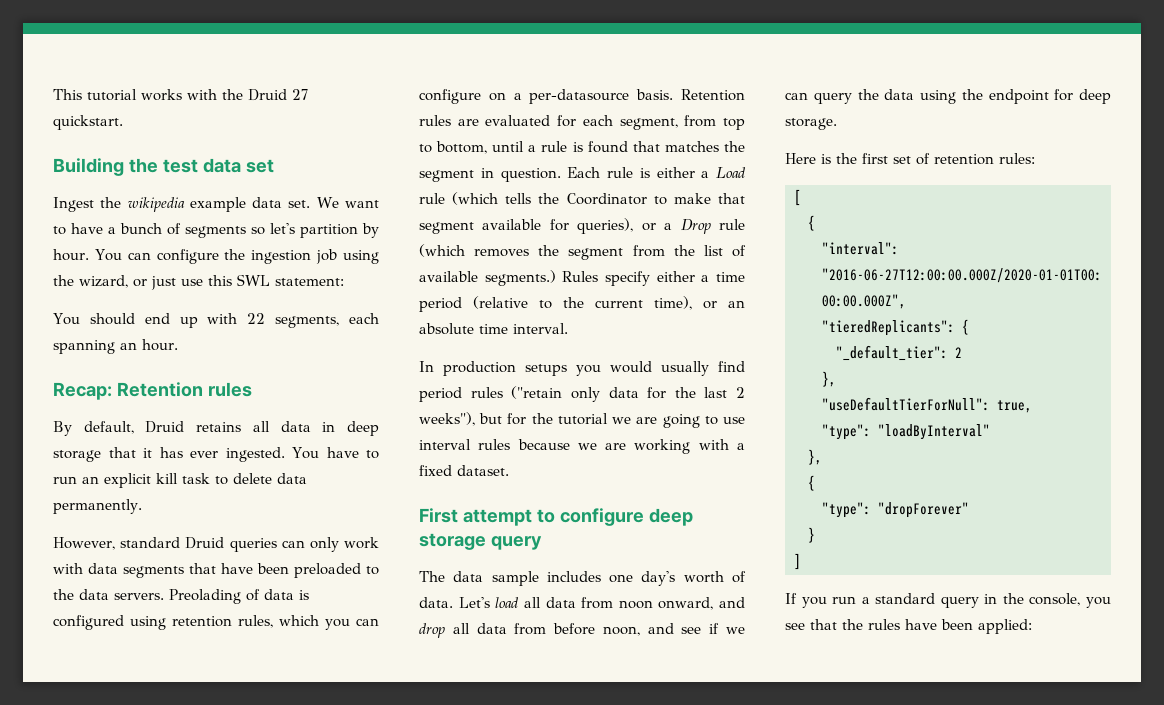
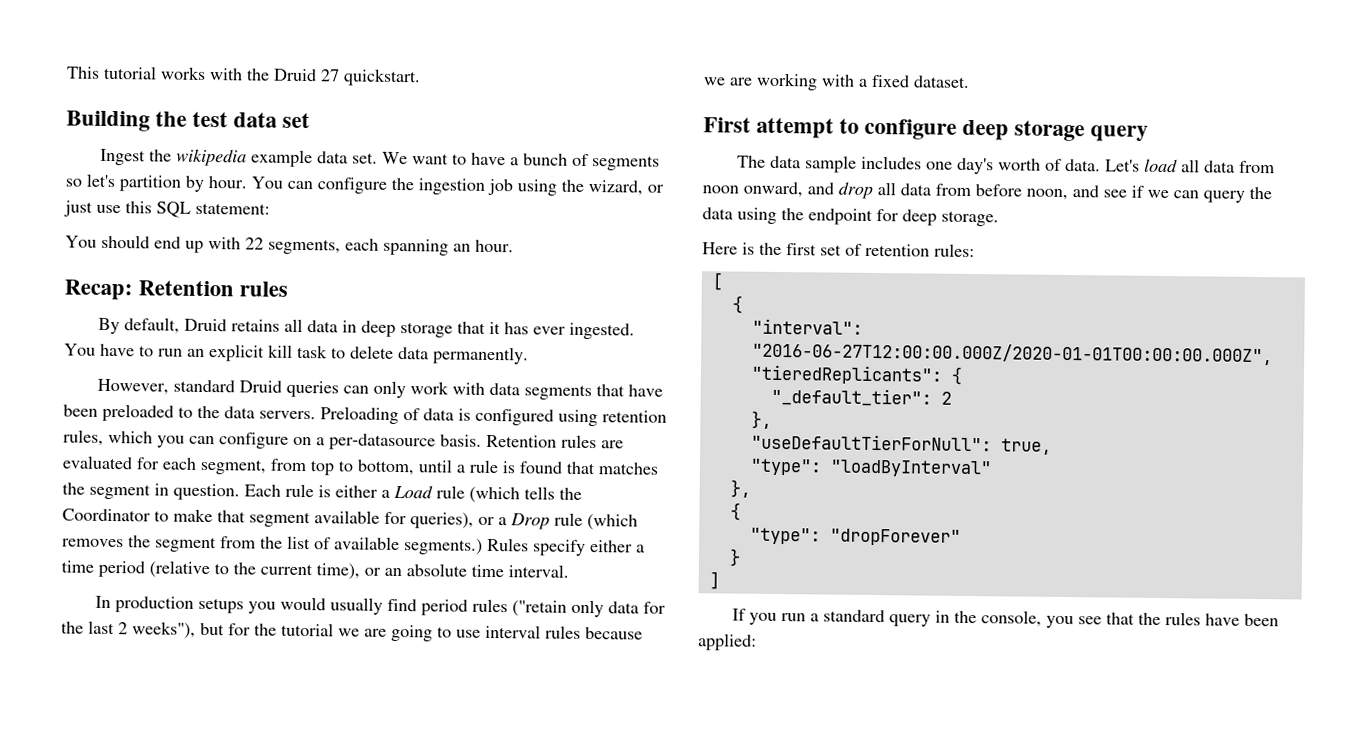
[237,274,270,286] SWL -> [156,201,191,218] SQL
[169,589,241,604] Preolading -> [320,406,399,425] Preloading

